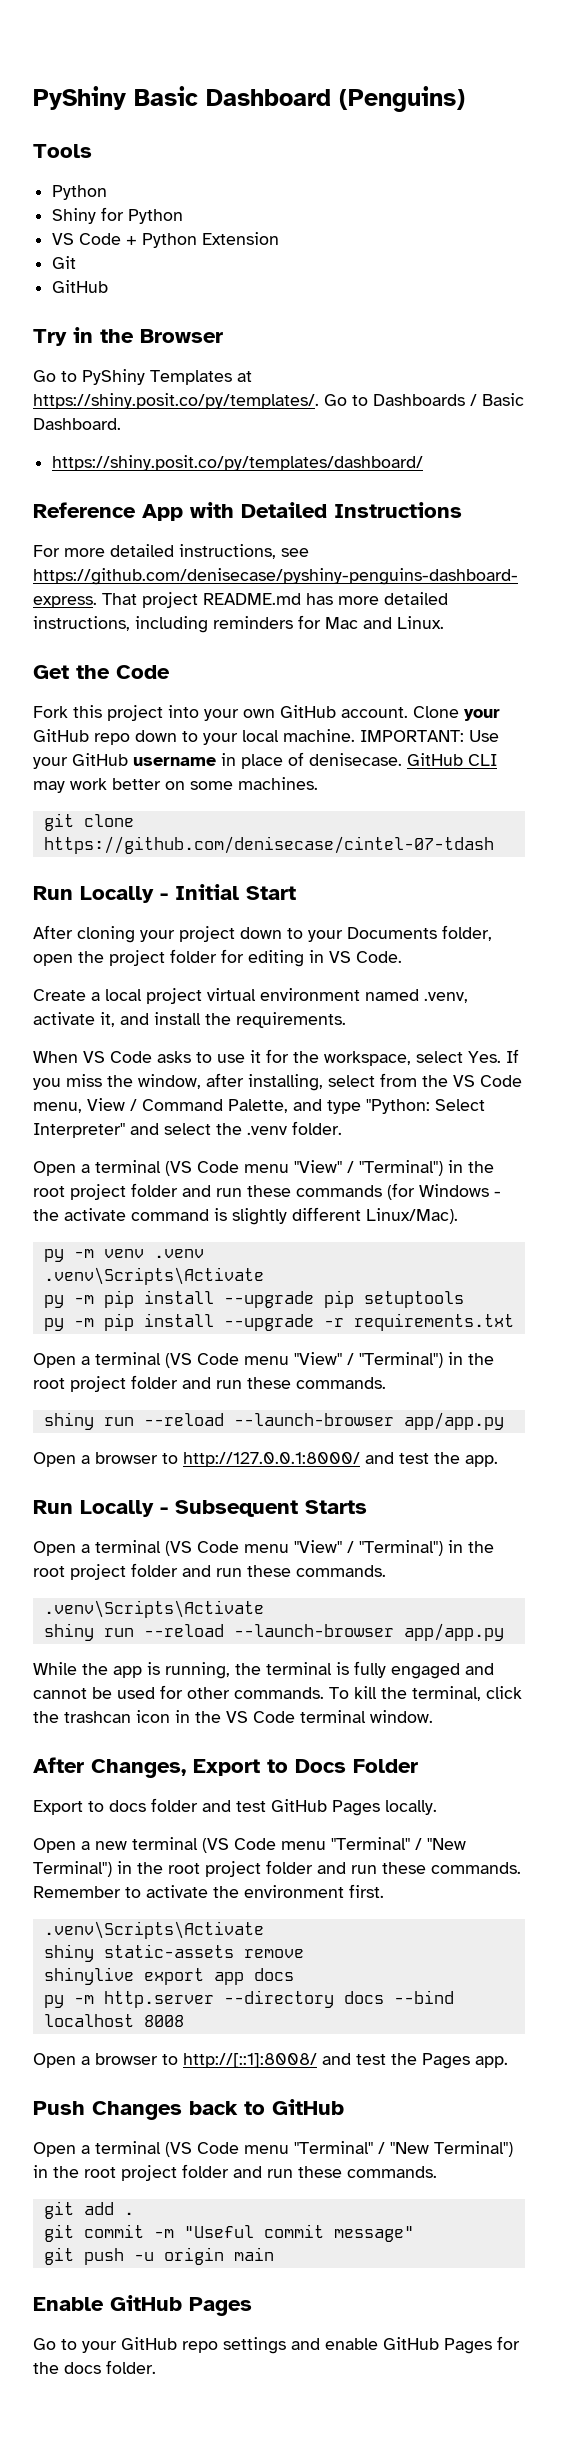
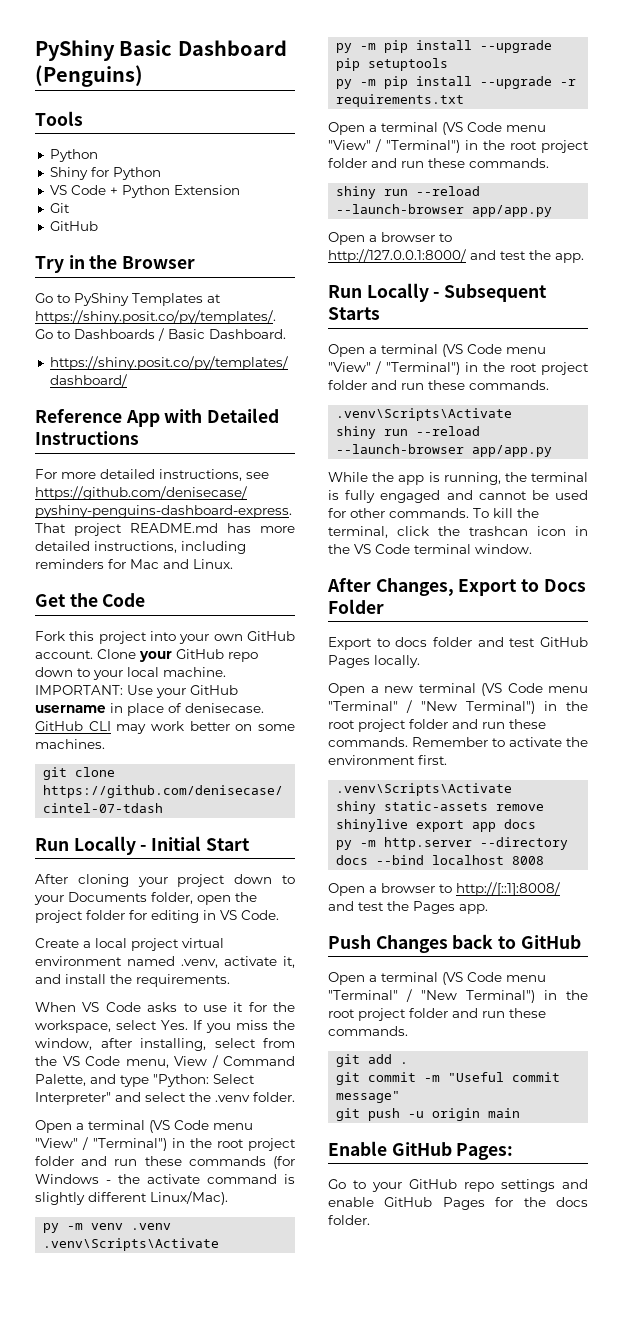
[189,2297,252,2316] Pages -> [456,1143,514,1160] Pages:

